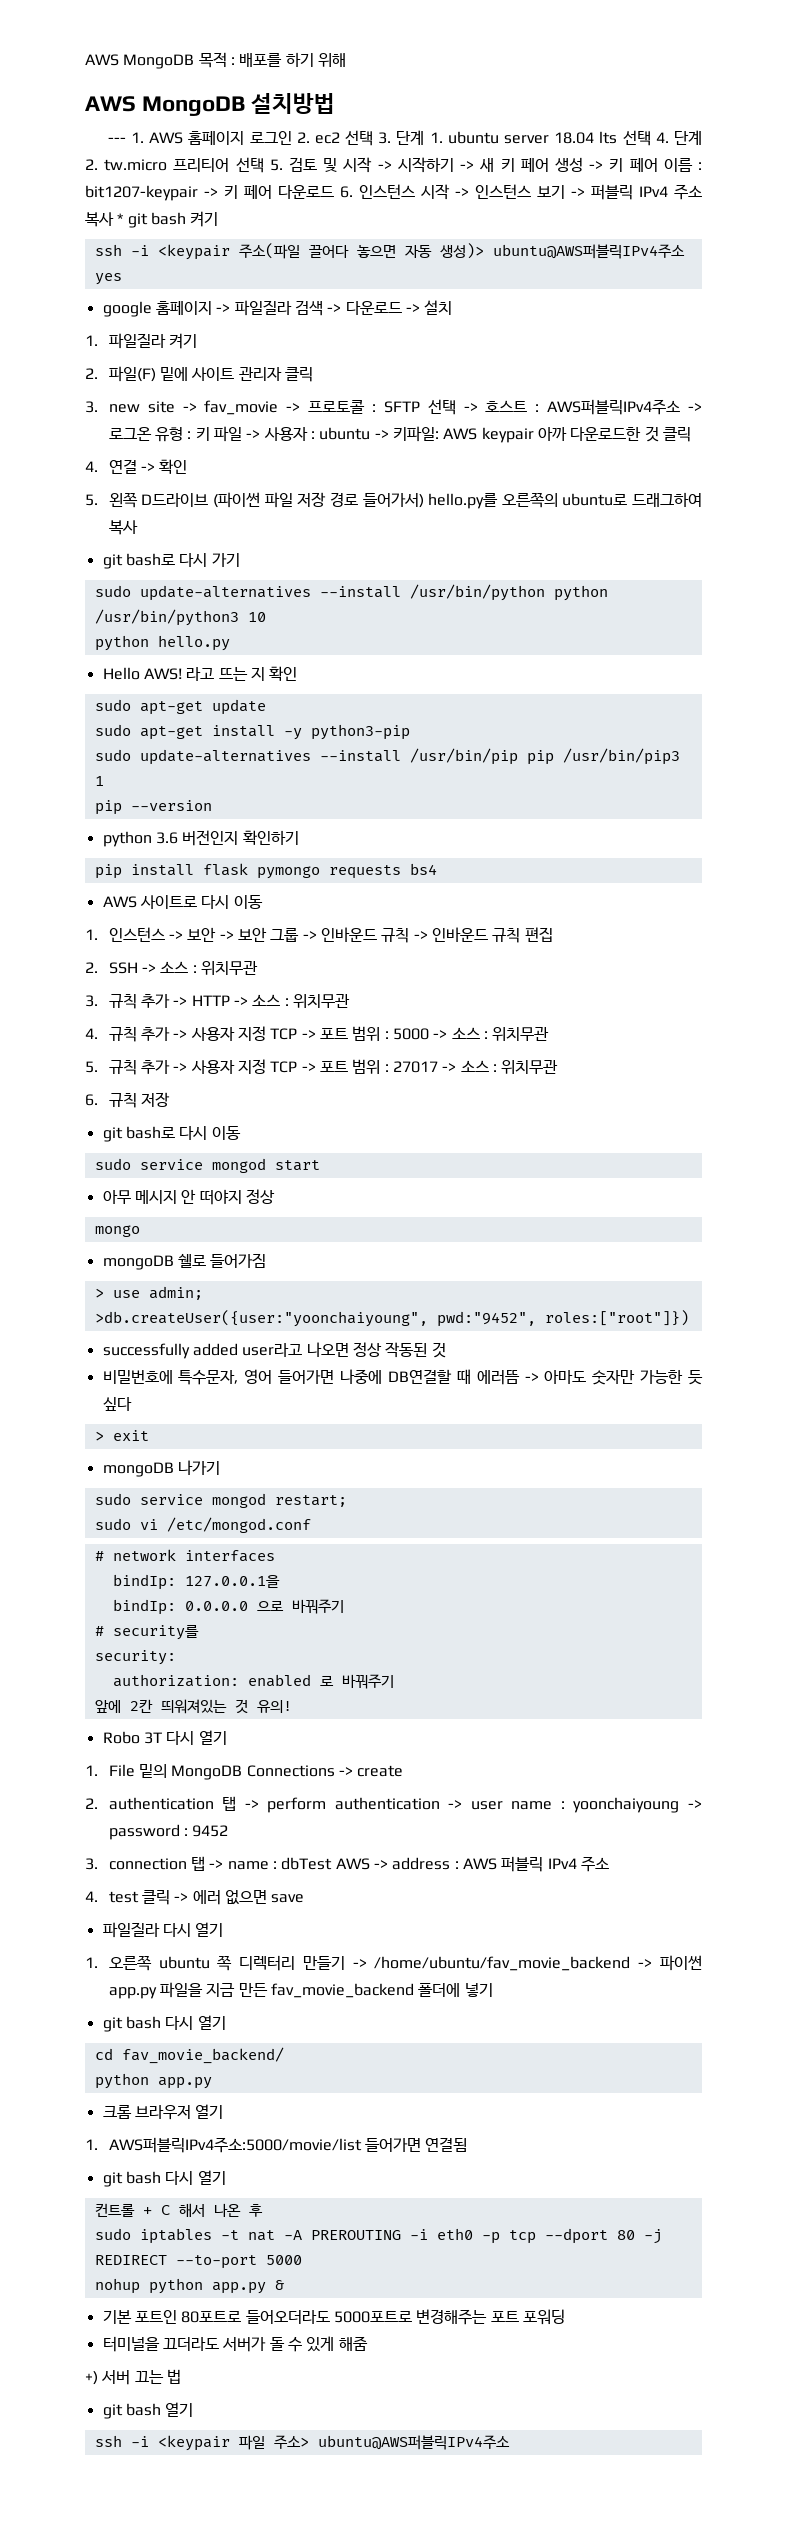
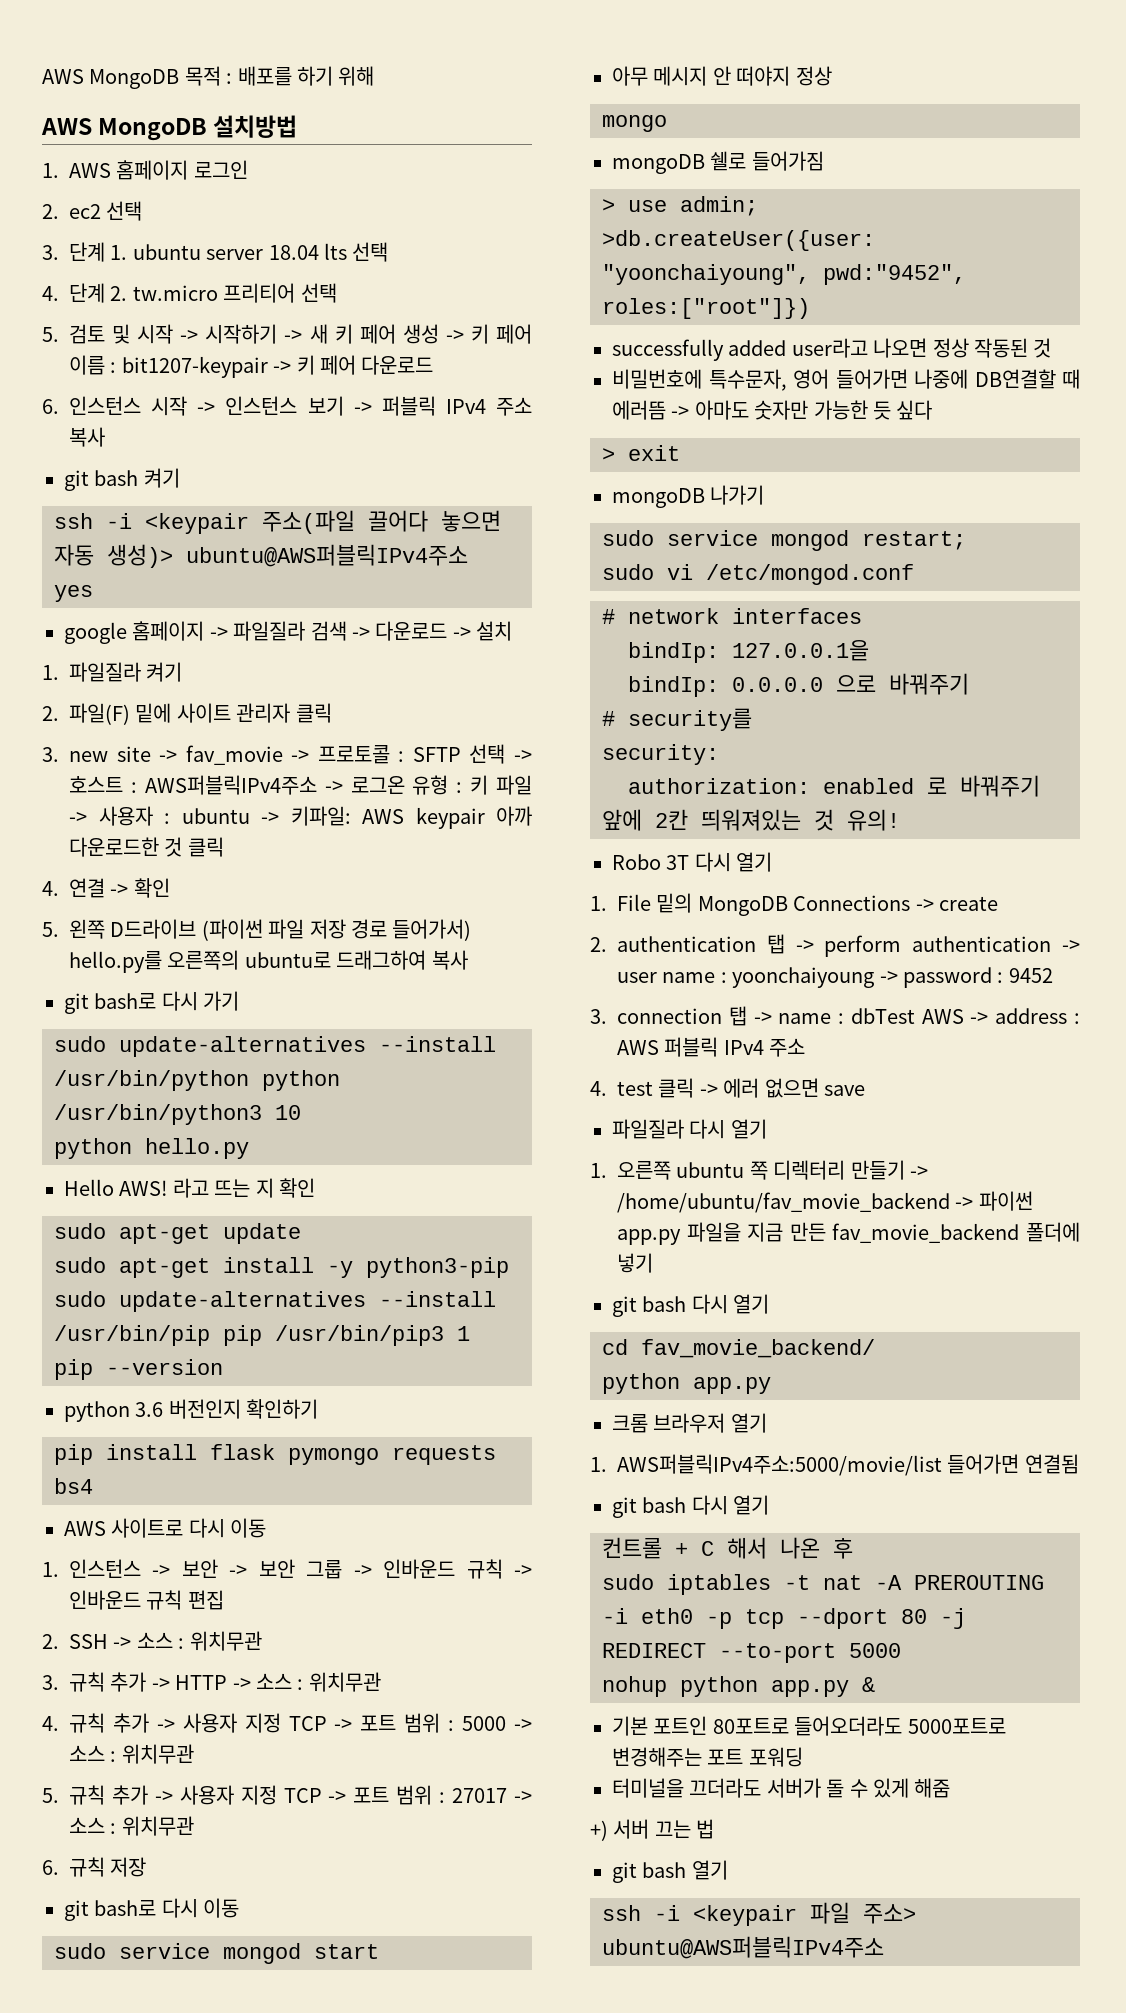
[107,137,126,143] --- -> (298, 126) none
(292, 138) none -> (248, 169) //
(374, 138) none -> (143, 211) //
(651, 138) none -> (389, 252) //
(264, 165) none -> (337, 293) //
(334, 192) none -> (434, 365) //
[117,213,124,224] * -> (105, 437) //

